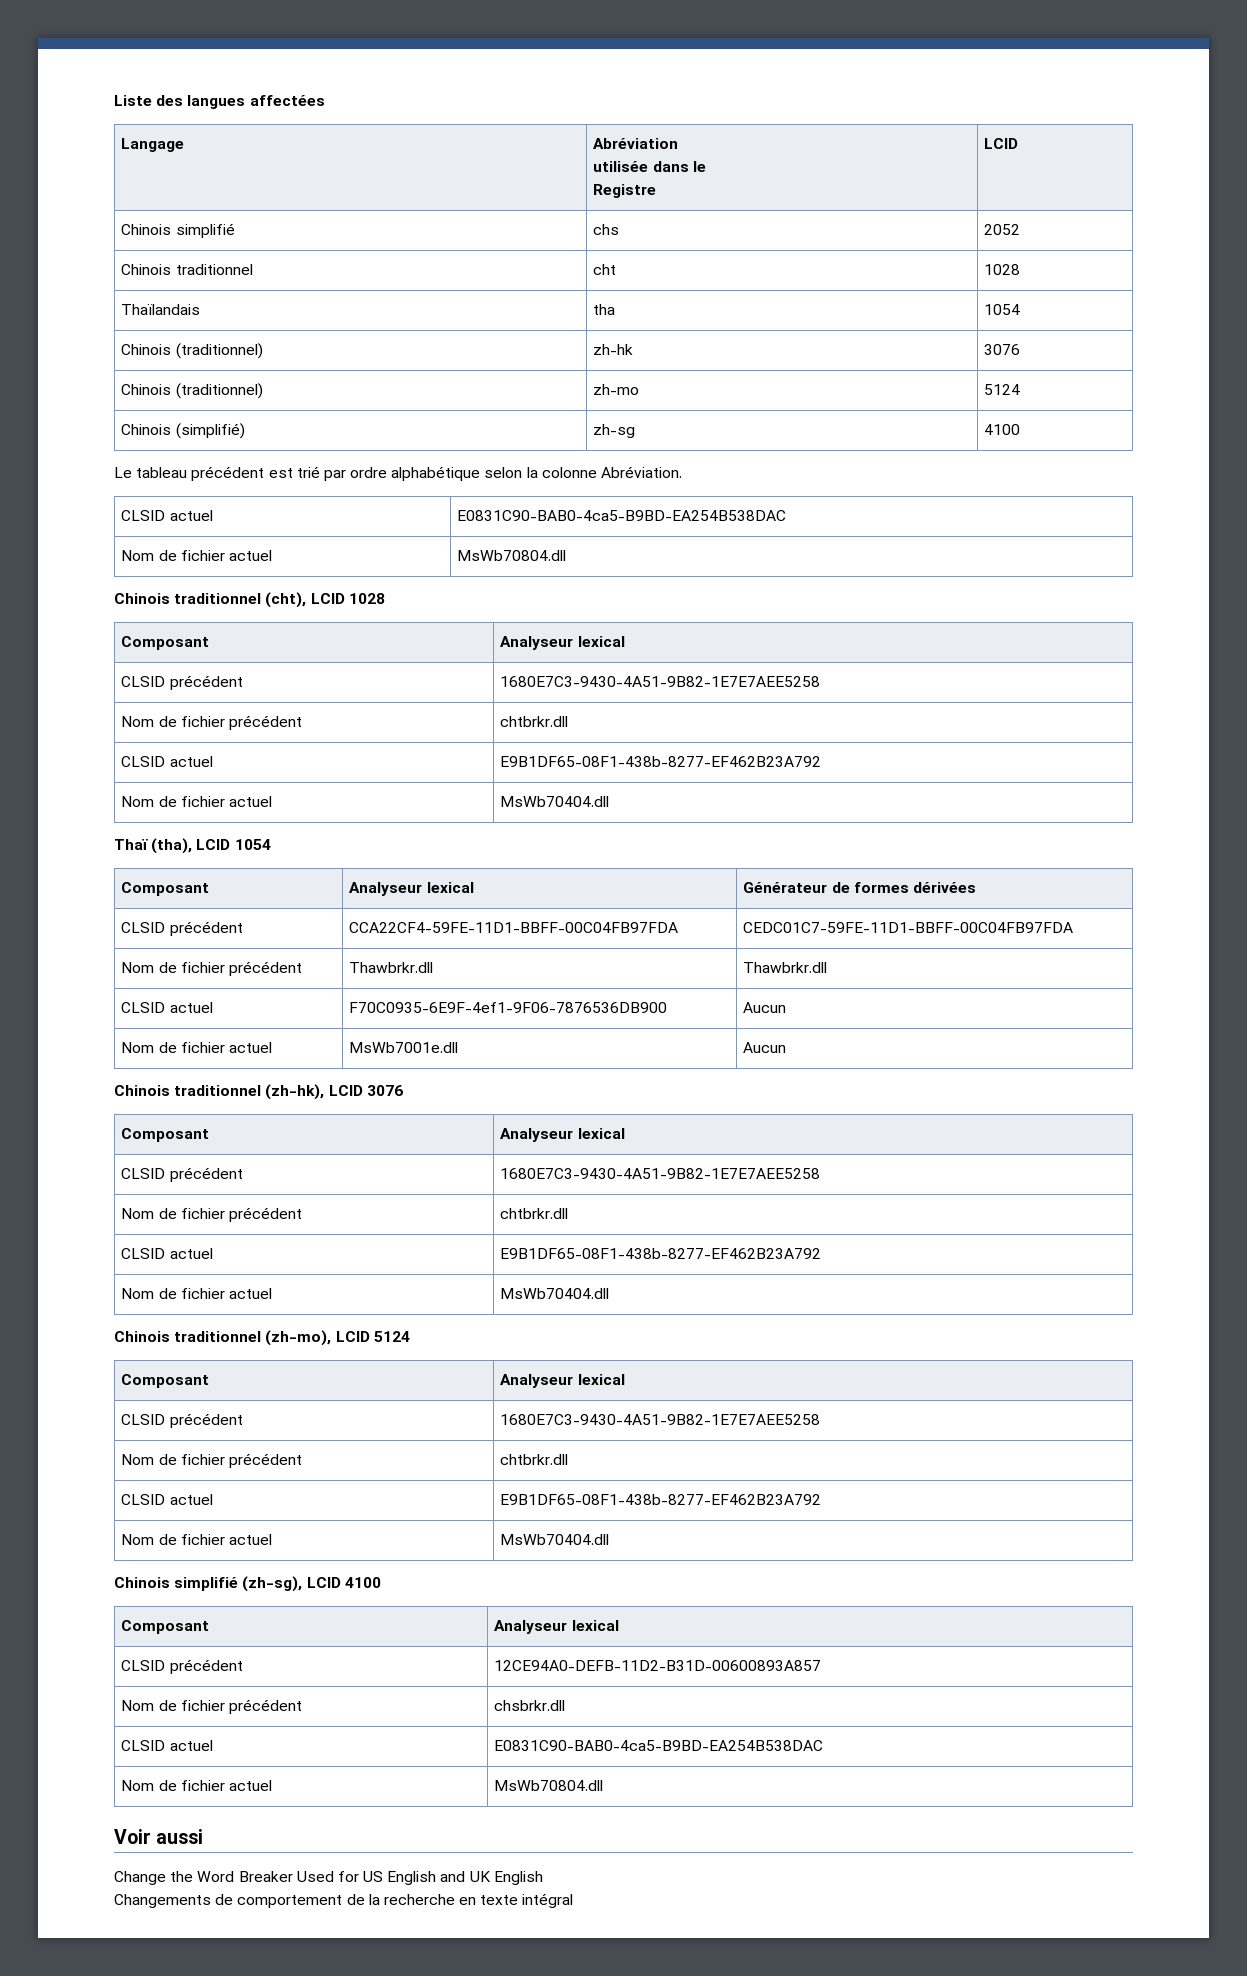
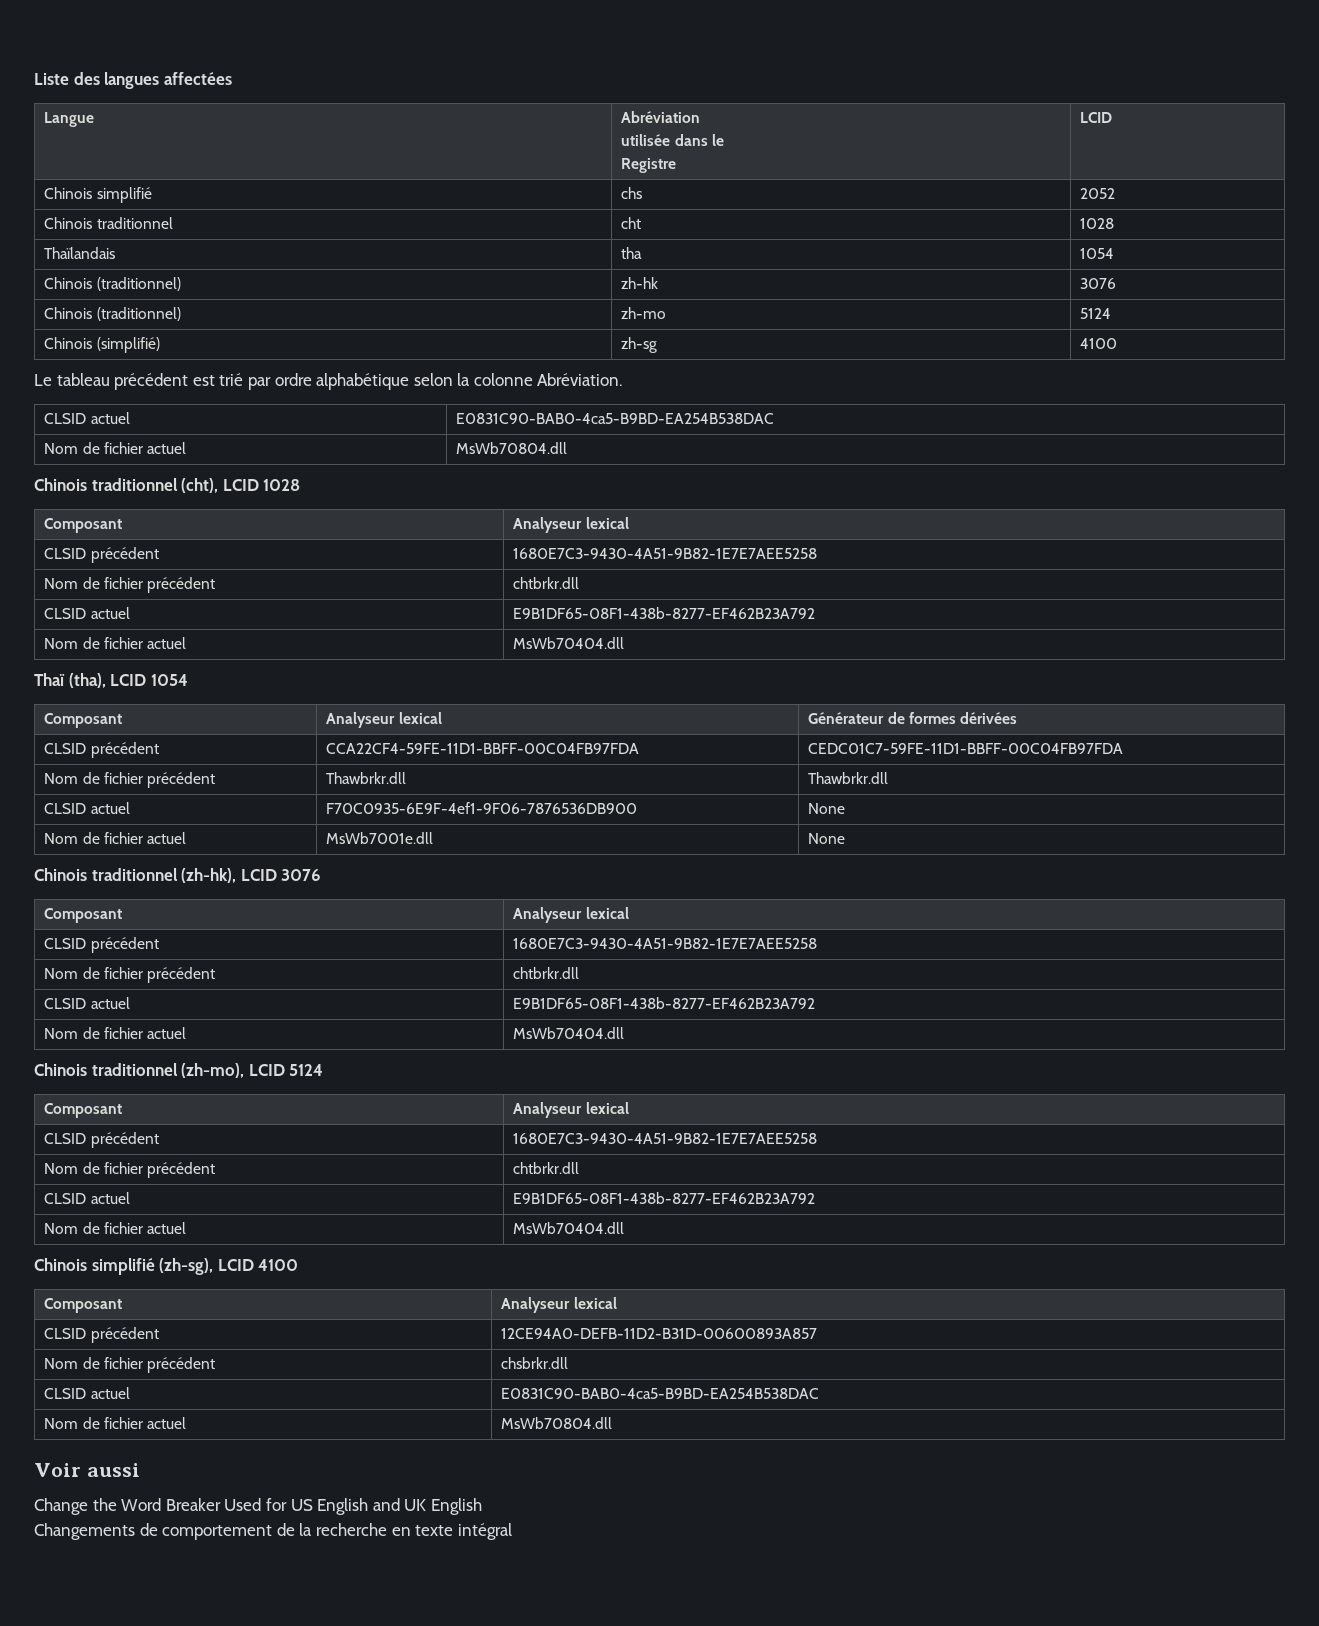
[121,138,185,152] Langage -> [44,112,95,127] Langue
[743,1002,787,1013] | Aucun -> [808,803,846,814] | None
[743,1042,787,1053] | Aucun -> [808,833,846,844] | None

